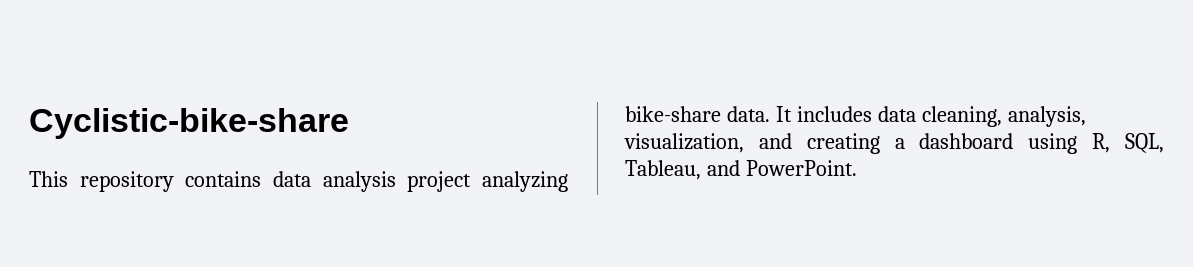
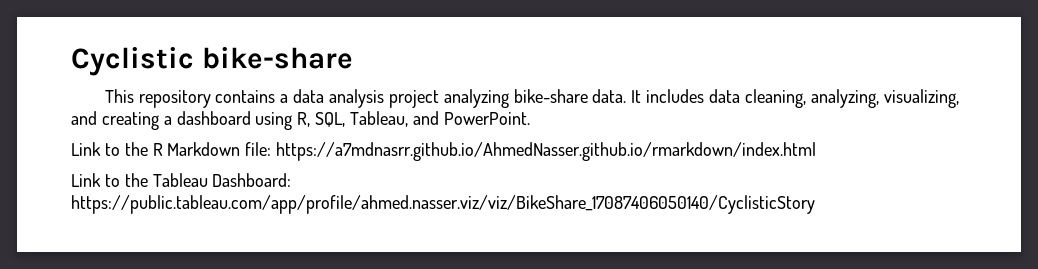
[29,108,349,139] Cyclistic-bike-share -> [71,47,353,76] Cyclistic bike-share
(262, 179) none -> [280,94,289,103] a
[1007,106,1086,127] [624,133,744,153] analysis, visualization, -> [810,89,959,108] analyzing, visualizing,
(857, 168) none -> [71,142,817,161] [71,173,292,187] [71,195,815,214] // Link to the R Markdown file: https://a7mdnasrr.github.io/AhmedNasser.github.io/rmarkdown/index.html // Link to the Tableau Dashboard: https://public.tableau.com/app/profile/ahmed.nasser.viz/viz/BikeShare_17087406050140/CyclisticStory

